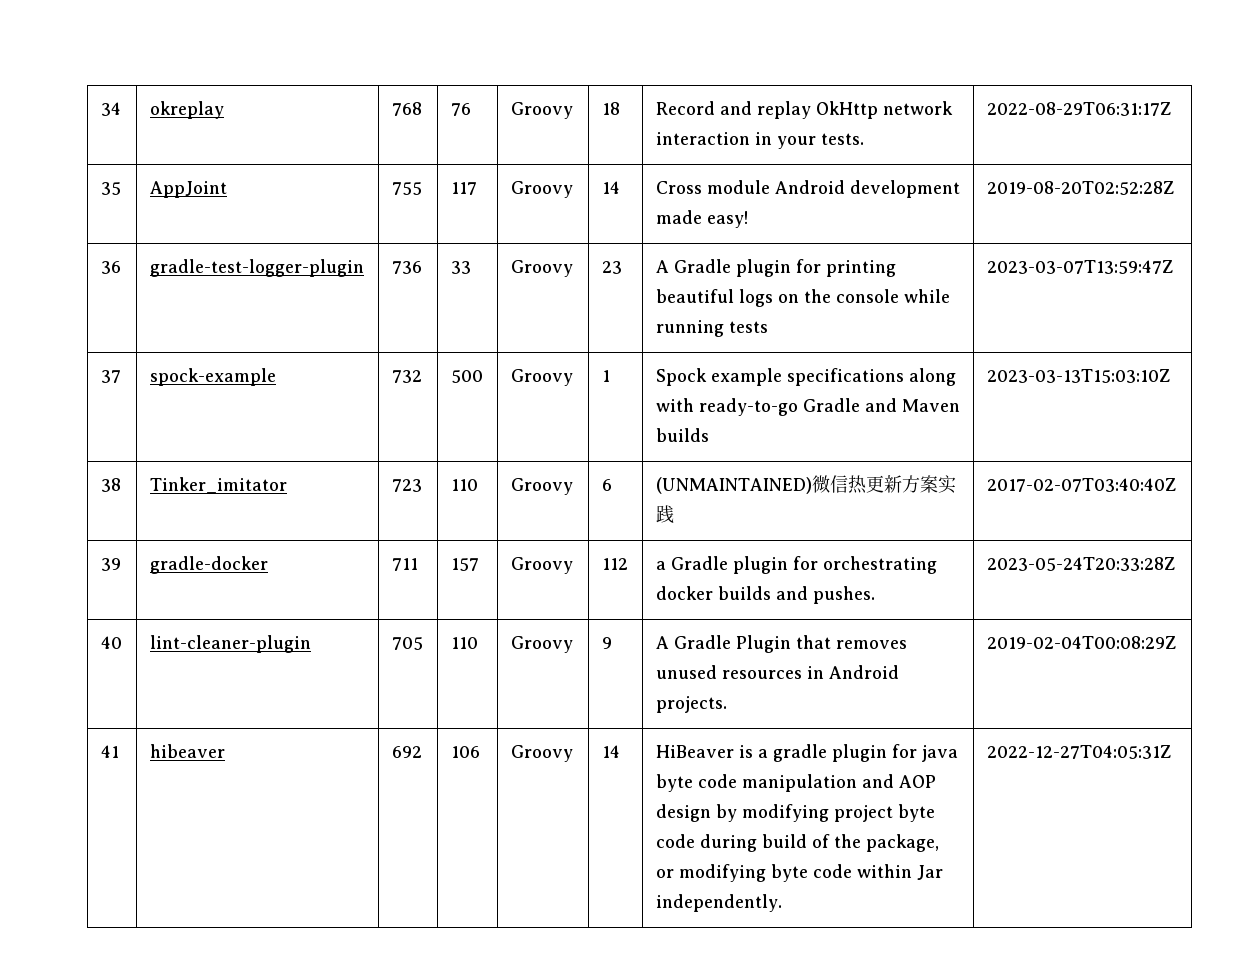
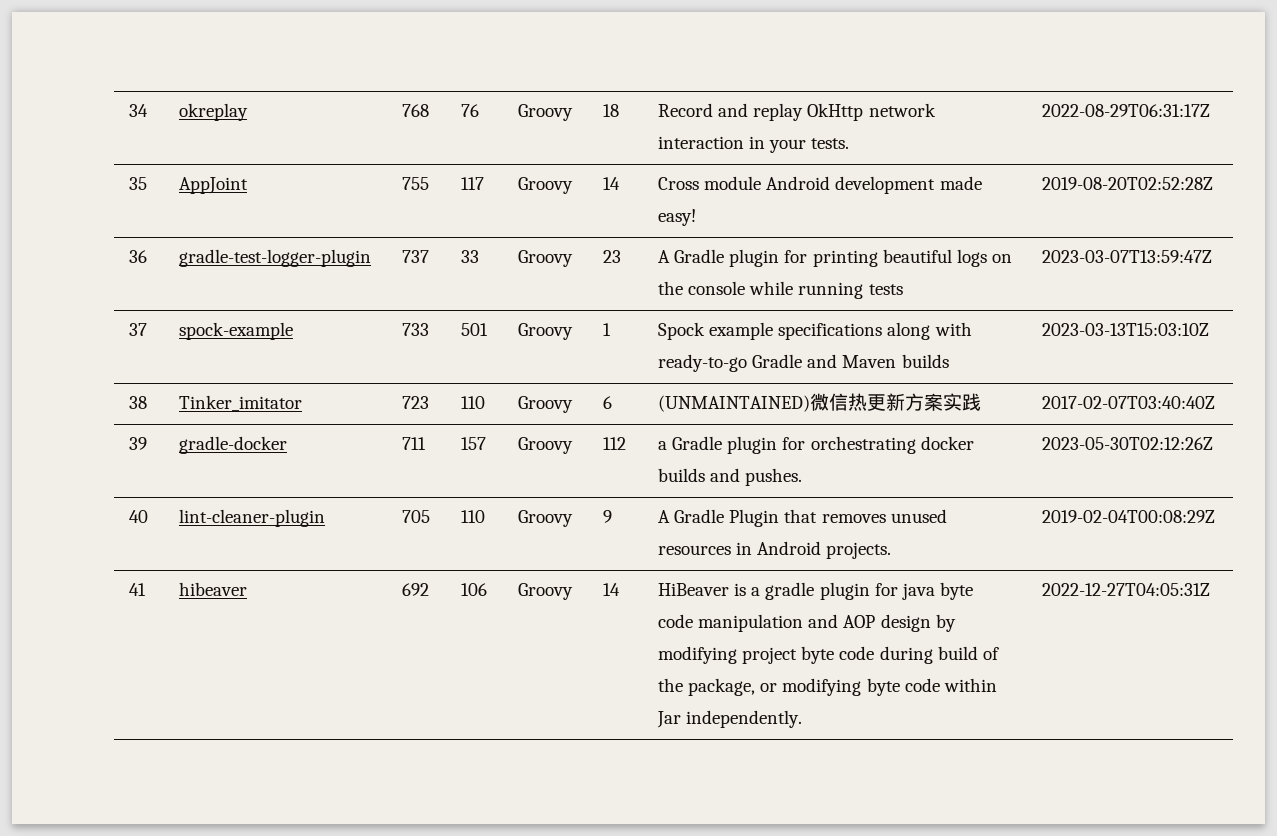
[391,261,422,274] 736 -> [402,250,430,263] 737
[391,370,422,383] [450,370,483,383] 732 | 500 -> [402,323,430,336] [461,323,489,336] 733 | 501
[986,557,1175,571] 2023-05-24T20:33:28Z -> [1042,437,1214,450] 2023-05-30T02:12:26Z

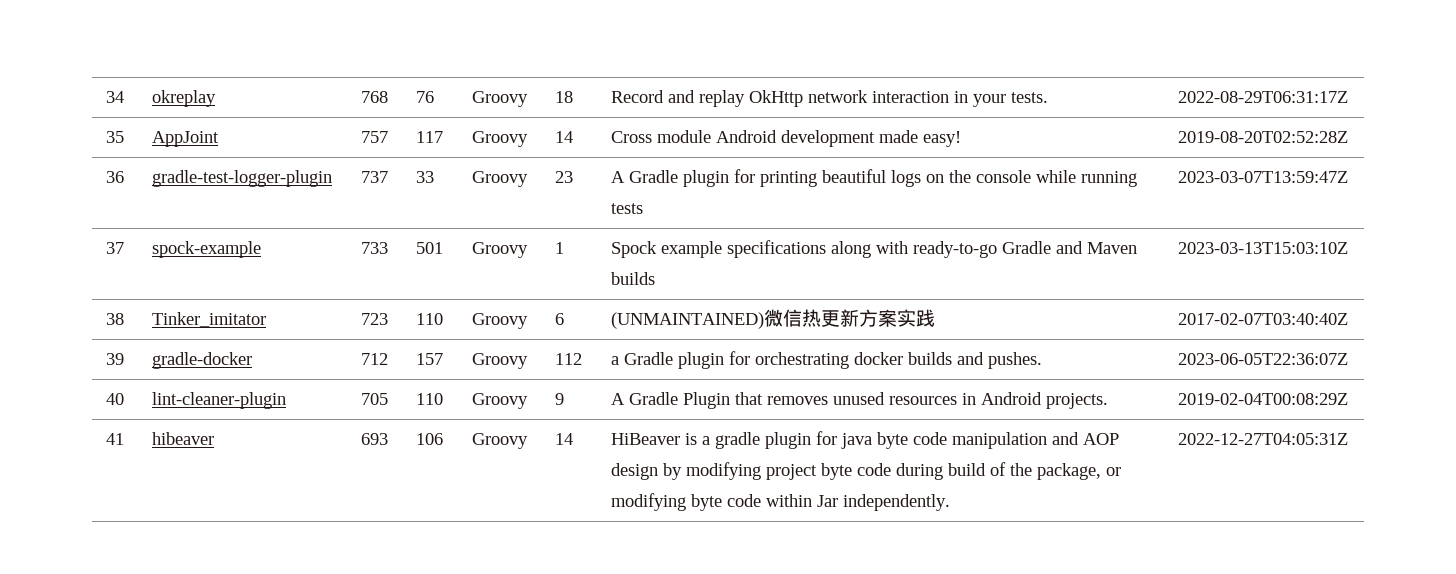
[402,177,430,190] 755 -> [360,131,388,143] 757
[402,437,427,450] 711 -> [360,353,388,365] 712
[1042,437,1214,450] 2023-05-30T02:12:26Z -> [1177,353,1348,365] 2023-06-05T22:36:07Z
[402,583,430,596] 692 -> [360,433,388,445] 693

